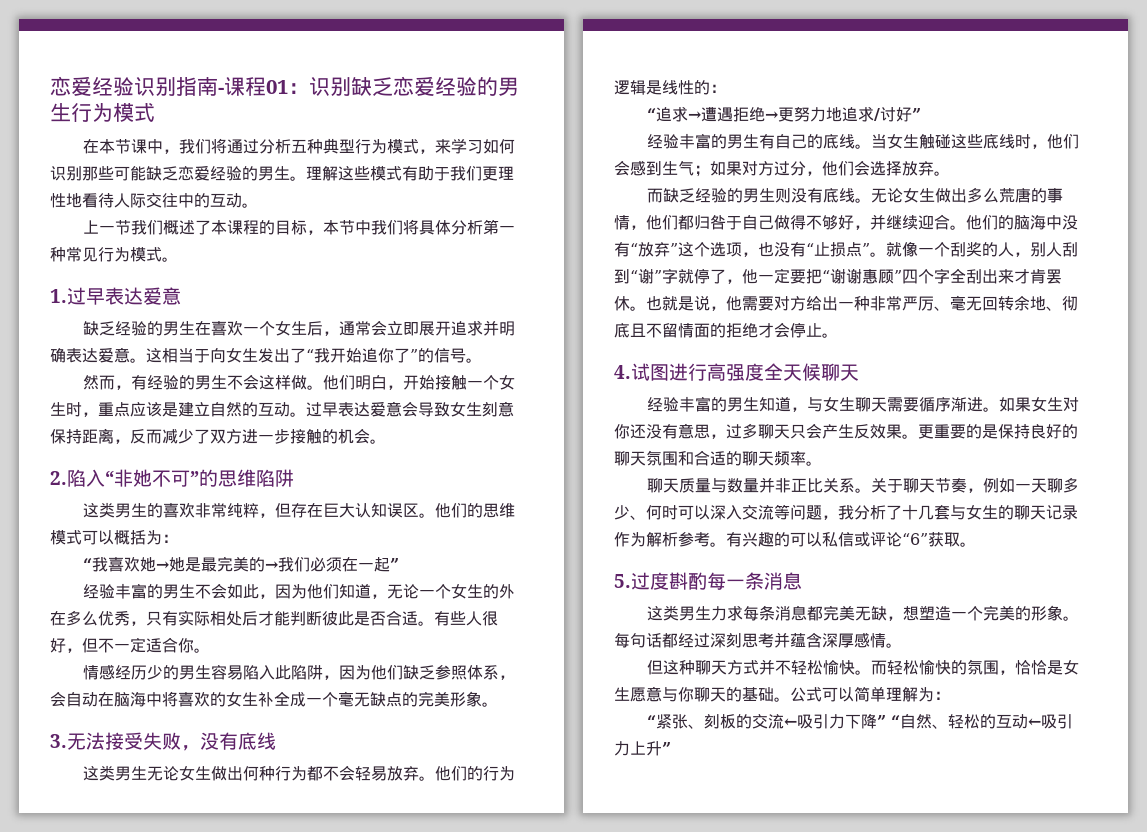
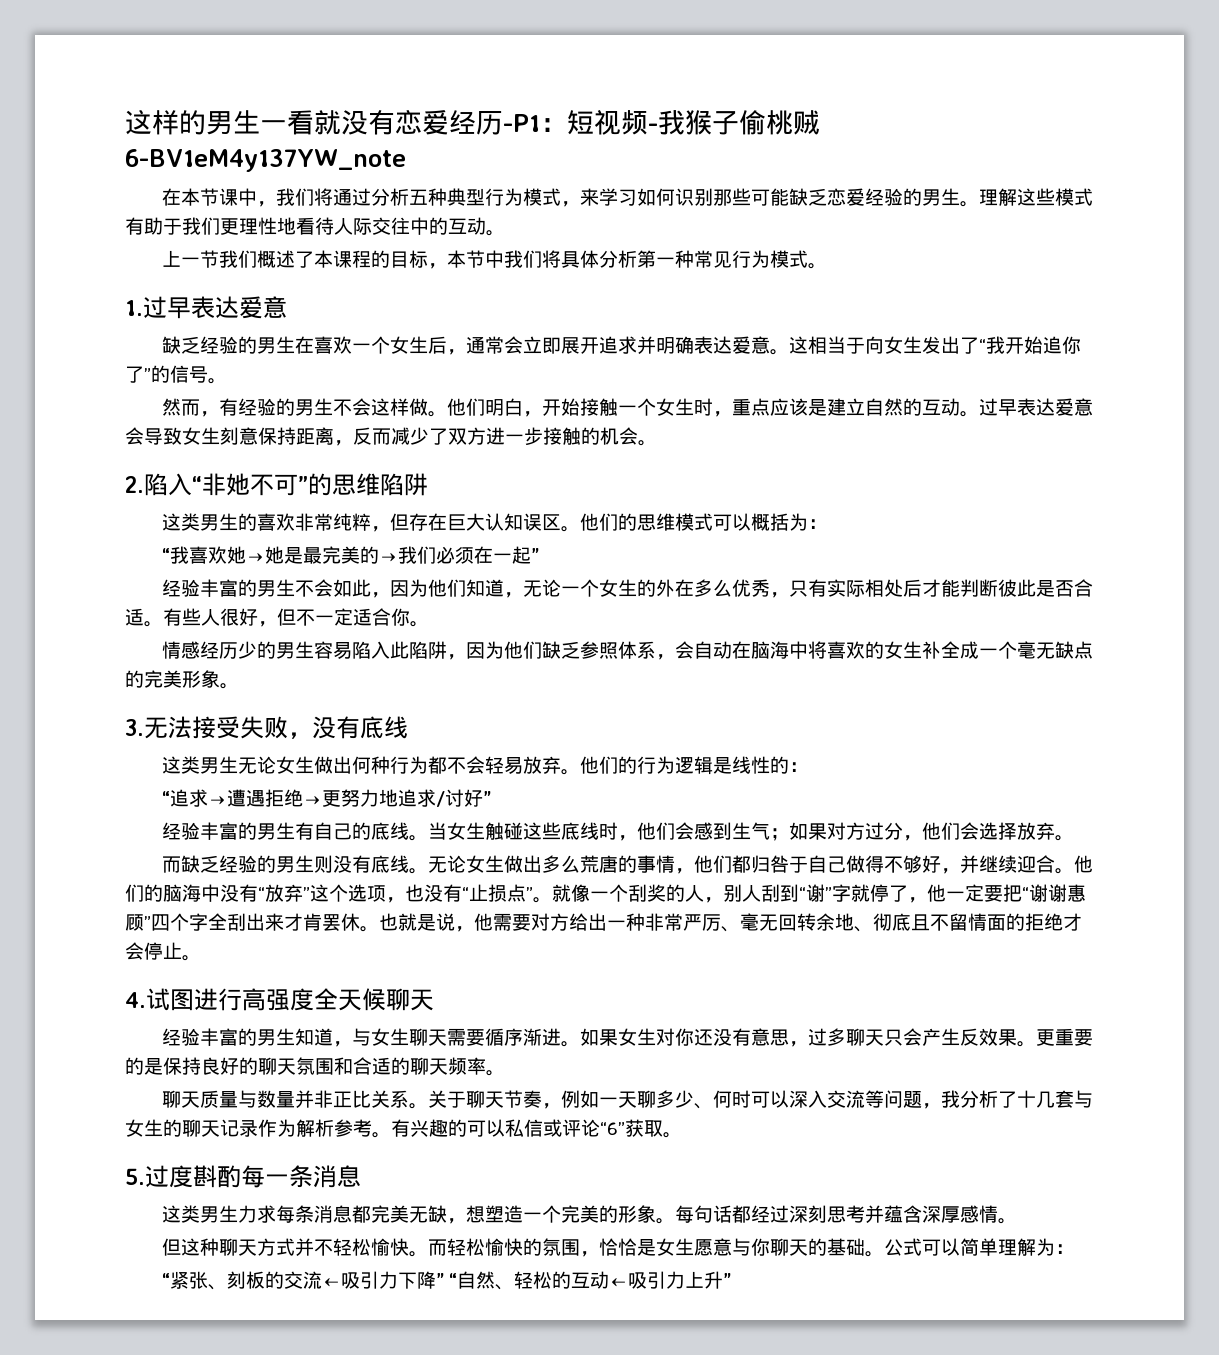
[50,76,519,96] [50,103,155,122] 恋爱经验识别指南-课程01：识别缺乏恋爱经验的男生行为模式 -> [125,109,820,135] [125,149,406,172] 这样的男生一看就没有恋爱经历-P1：短视频-我猴子偷桃贼6-BV1eM4y137YW_note

